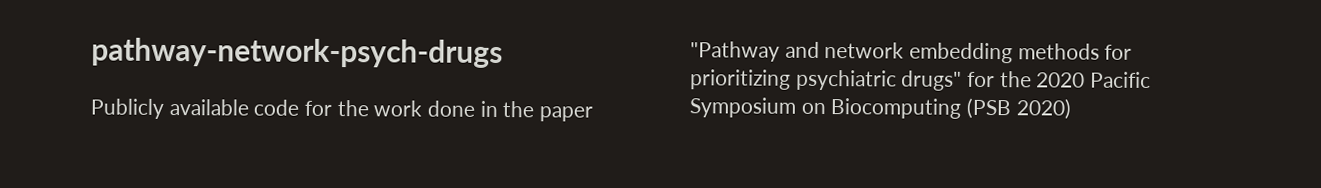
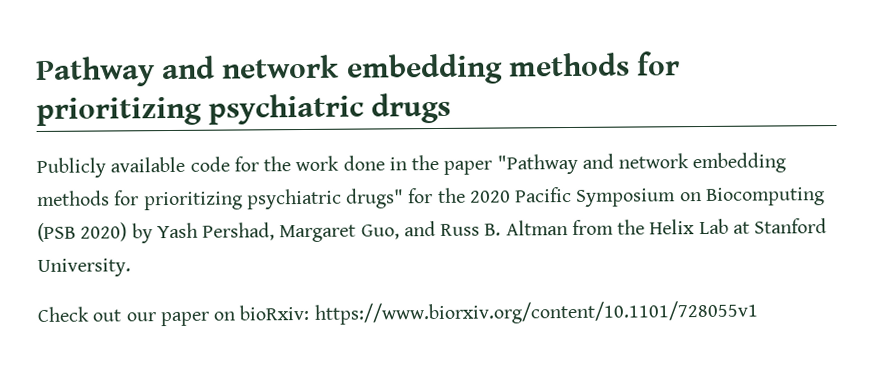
[91,37,503,69] pathway-network-psych-drugs -> [36,51,681,88] [36,92,452,127] Pathway and network embedding methods for prioritizing psychiatric drugs
(1071, 109) none -> [131,218,828,244] [37,258,131,277] [37,300,759,327] by Yash Pershad, Margaret Guo, and Russ B. Altman from the Helix Lab at Stanford University. // Check out our paper on bioRxiv: https://www.biorxiv.org/content/10.1101/728055v1

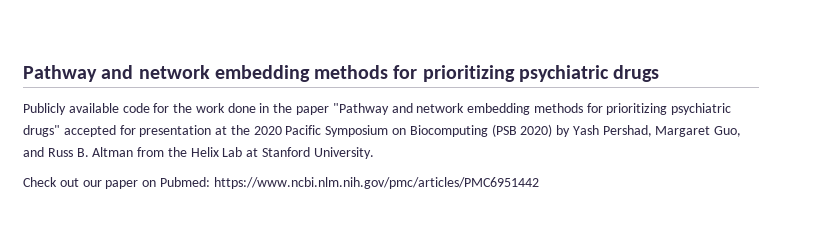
[408,188,434,204] for -> [63,125,228,137] accepted for presentation at
[239,300,759,325] bioRxiv: https://www.biorxiv.org/content/10.1101/728055v1 -> [159,177,539,189] Pubmed: https://www.ncbi.nlm.nih.gov/pmc/articles/PMC6951442

